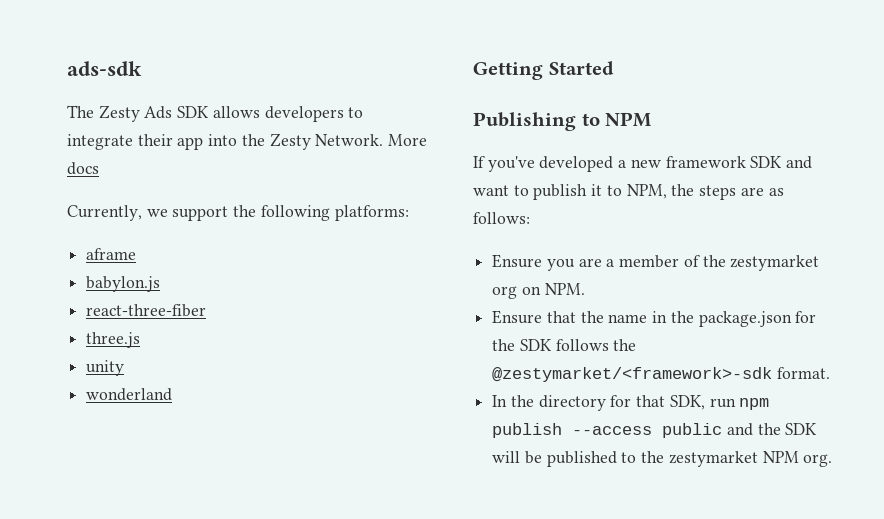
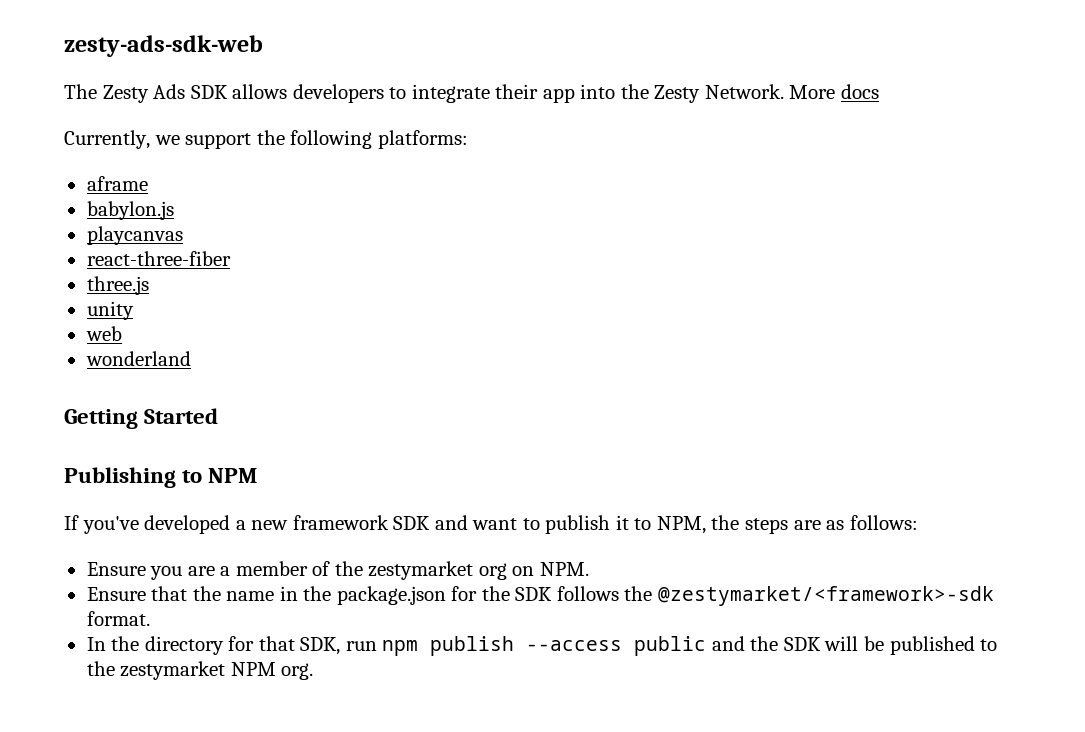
[67,61,142,76] ads-sdk -> [64,35,263,57] zesty-ads-sdk-web
(161, 284) none -> [86,226,183,245] // playcanvas
(125, 368) none -> [85,326,122,341] // web

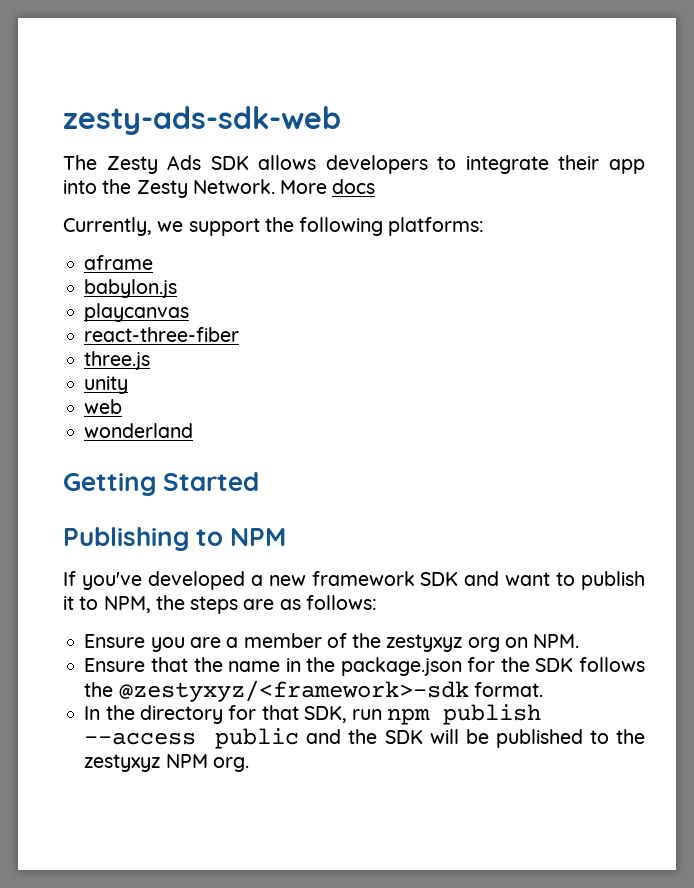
[368,561,474,580] zestymarket -> [386,634,463,652] zestyxyz
[657,586,994,606] @zestymarket/<framework>-sdk -> [118,680,469,702] @zestyxyz/<framework>-sdk
[120,661,226,680] zestymarket -> [84,754,161,772] zestyxyz

